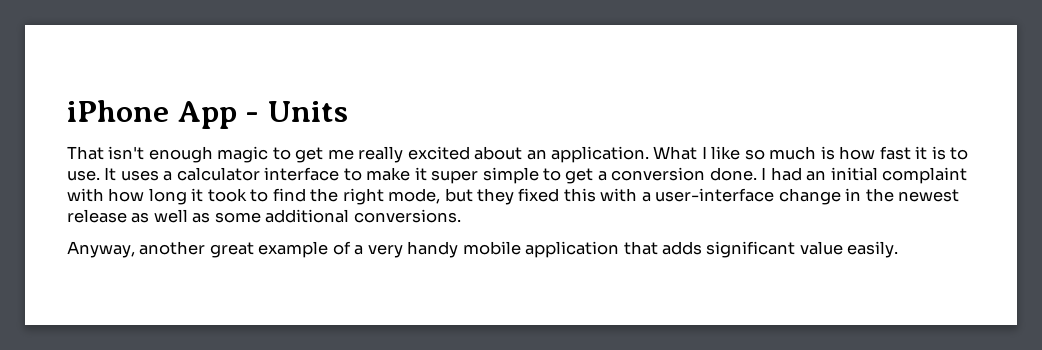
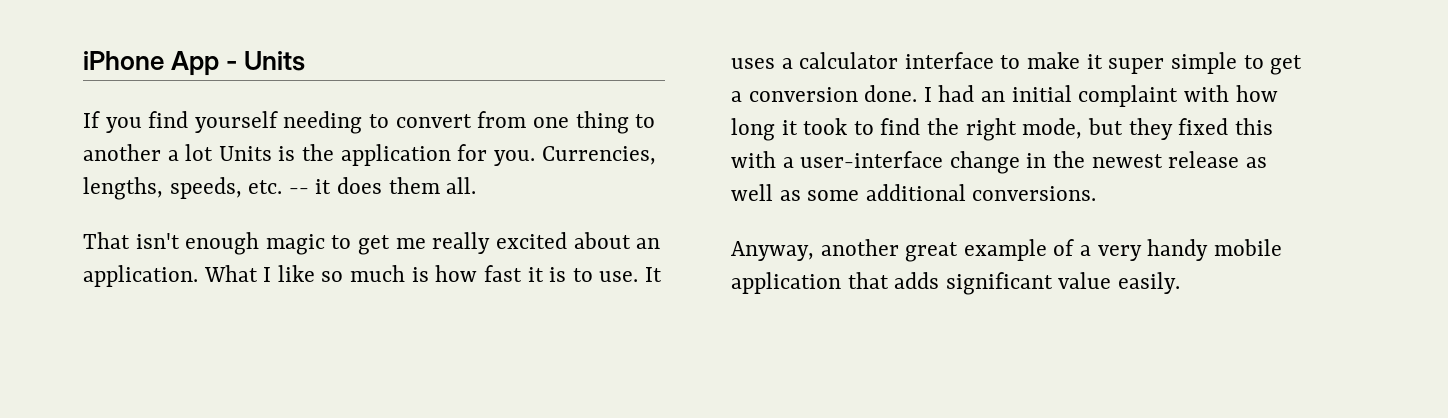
(348, 111) none -> [83,111,656,134] [83,144,656,166] [83,177,477,200] // If you find yourself needing to convert from one thing to another a lot Units is the application for you. Currencies, lengths, speeds, etc. -- it does them all.

